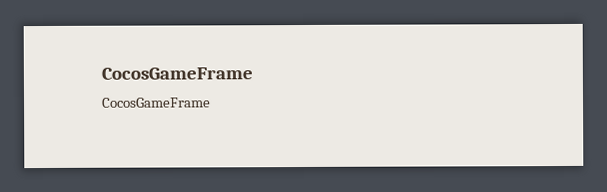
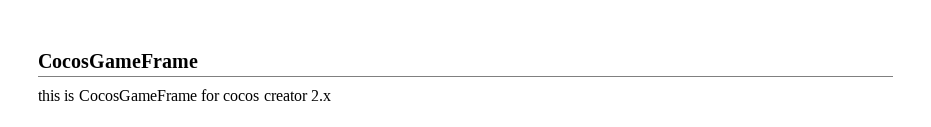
[102,97,211,108] CocosGameFrame -> [38,89,331,101] this is CocosGameFrame for cocos creator 2.x

